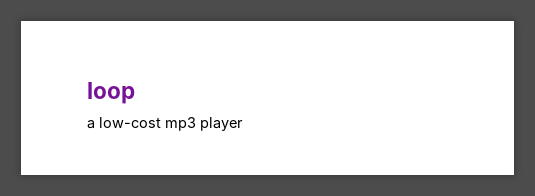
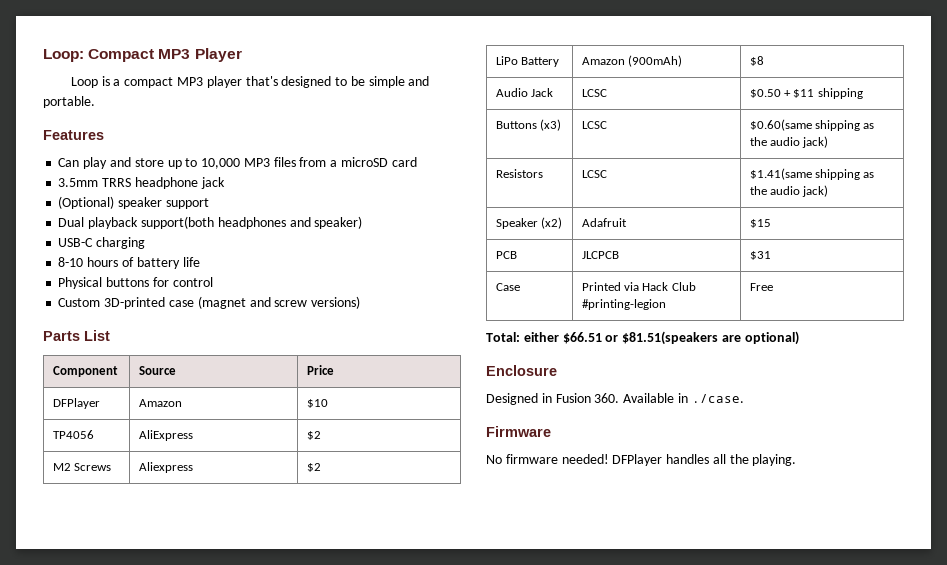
[87,82,135,104] [87,117,243,131] loop // a low-cost mp3 player -> [43,48,242,62] [70,76,430,88] [43,96,95,108] [43,130,104,140] [58,157,417,169] [58,177,225,189] [58,196,209,209] [58,216,363,229] [58,237,146,249] [58,257,200,269] [58,277,213,289] [58,296,361,309] [43,330,110,341] [52,366,118,377] [138,366,176,375] [306,365,334,375] [52,398,100,409] [138,399,182,407] [306,399,328,408] [52,430,94,439] [138,430,193,441] [306,431,321,440] [52,463,111,471] [138,462,193,473] [306,463,321,472] [495,56,559,67] [581,55,682,67] [749,56,764,66] [495,88,553,97] [581,89,607,97] [749,88,863,99] [495,119,561,131] [581,121,607,129] [749,119,875,131] [749,136,829,148] [495,169,543,178] [581,170,607,178] [749,168,875,180] [749,185,829,197] [495,217,562,229] [581,218,627,227] [749,219,771,228] [495,251,517,259] [581,251,619,259] [749,251,771,260] [495,283,520,291] [581,282,696,291] [581,299,666,310] [749,283,773,291] [486,331,799,345] [486,365,557,376] [486,393,744,405] [486,426,551,437] [486,454,797,466] Loop: Compact MP3 Player // Loop is a compact MP3 player that's designed to be simple and portable. // Features // Can play and store up to 10,000 MP3 files from a microSD card // 3.5mm TRRS headphone jack // (Optional) speaker support // Dual playback support(both headphones and speaker) // USB-C charging // 8-10 hours of battery life // Physical buttons for control // Custom 3D-printed case (magnet and screw versions) // Parts List // Component | Source | Price // DFPlayer | Amazon | $10 // TP4056 | AliExpress | $2 // M2 Screws | Aliexpress | $2 // LiPo Battery | Amazon (900mAh) | $8 // Audio Jack | LCSC | $0.50 + $11 shipping // Buttons (x3) | LCSC | $0.60(same shipping as the audio jack) // Resistors | LCSC | $1.41(same shipping as the audio jack) // Speaker (x2) | Adafruit | $15 // PCB | JLCPCB | $31 // Case | Printed via Hack Club #printing-legion | Free // Total: either $66.51 or $81.51(speakers are optional) // Enclosure // Designed in Fusion 360. Available in ./case. // Firmware // No firmware needed! DFPlayer handles all the playing.

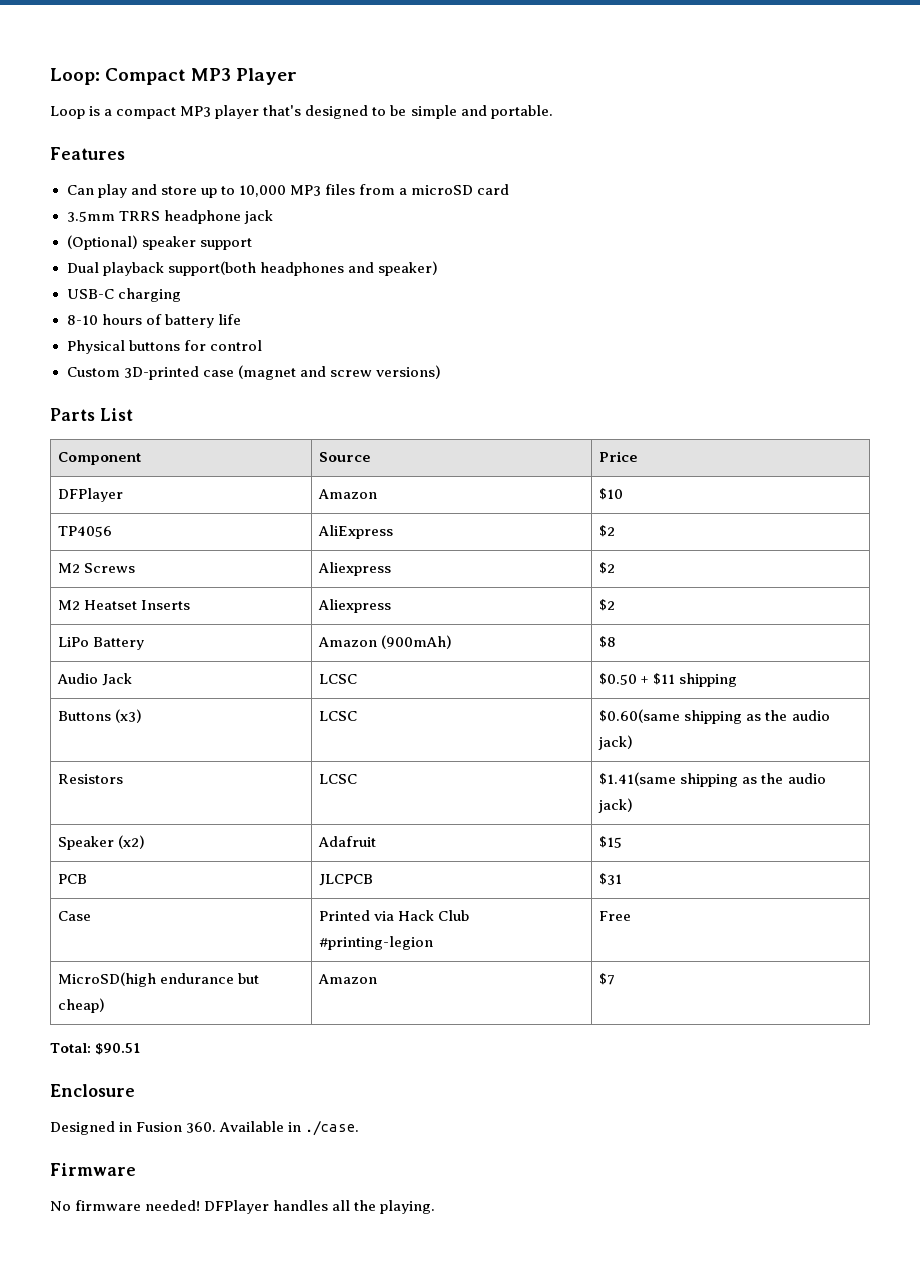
(321, 467) none -> [58,600,191,610] [318,599,392,613] [599,599,616,611] // M2 Heatset Inserts | Aliexpress | $2
[486,331,799,345] // Total: either $66.51 or $81.51(speakers are optional) -> [58,972,260,987] [58,998,106,1013] [318,974,378,984] [599,973,616,985] [50,1043,141,1055] // MicroSD(high endurance but cheap) | Amazon | $7 // Total: $90.51

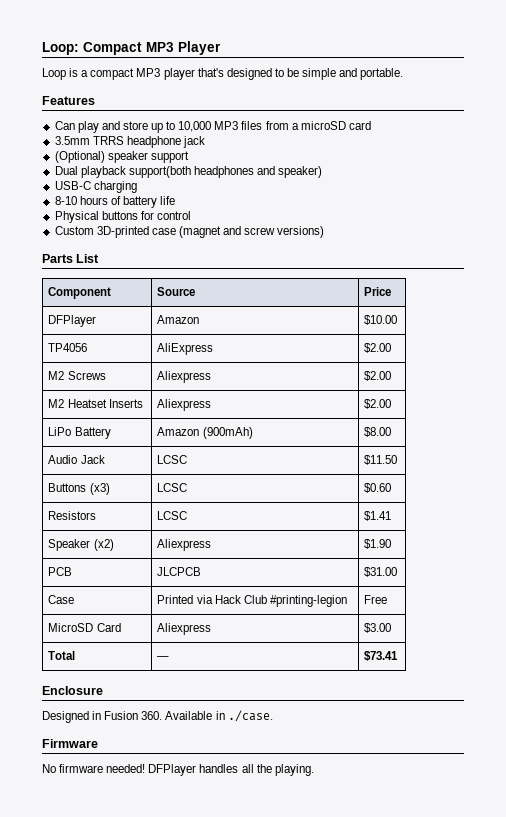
[599,488,624,500] $10 -> [364,315,398,325] $10.00
[599,525,616,537] $2 -> [364,343,392,353] $2.00
[599,562,616,574] $2 -> [364,371,392,381] $2.00
[599,599,616,611] $2 -> [364,399,392,409] $2.00
[599,636,617,648] $8 -> [364,427,392,437] $8.00
[599,673,738,687] $0.50 + $11 shipping -> [364,455,398,465] $11.50
[599,709,830,724] [598,735,634,750] [58,774,124,784] [319,774,358,784] [599,772,826,787] [598,798,634,813] $0.60(same shipping as the audio jack) // Resistors | LCSC | $1.41(same shipping as the audio jack) -> [364,483,392,493] [48,511,97,520] [157,511,188,520] [364,511,392,521] $0.60 // Resistors | LCSC | $1.41
[318,836,377,847] [599,836,623,848] Adafruit | $15 -> [157,539,212,551] [364,539,392,549] Aliexpress | $1.90
[599,873,623,885] $31 -> [364,567,398,577] $31.00
[58,972,260,987] [58,998,106,1013] [318,974,378,984] [599,973,616,985] [50,1043,141,1055] MicroSD(high endurance but cheap) | Amazon | $7 // Total: $90.51 -> [48,623,121,632] [157,623,212,635] [364,623,392,633] [48,651,76,660] [157,656,170,660] [364,651,399,661] MicroSD Card | Aliexpress | $3.00 // Total | — | $73.41

